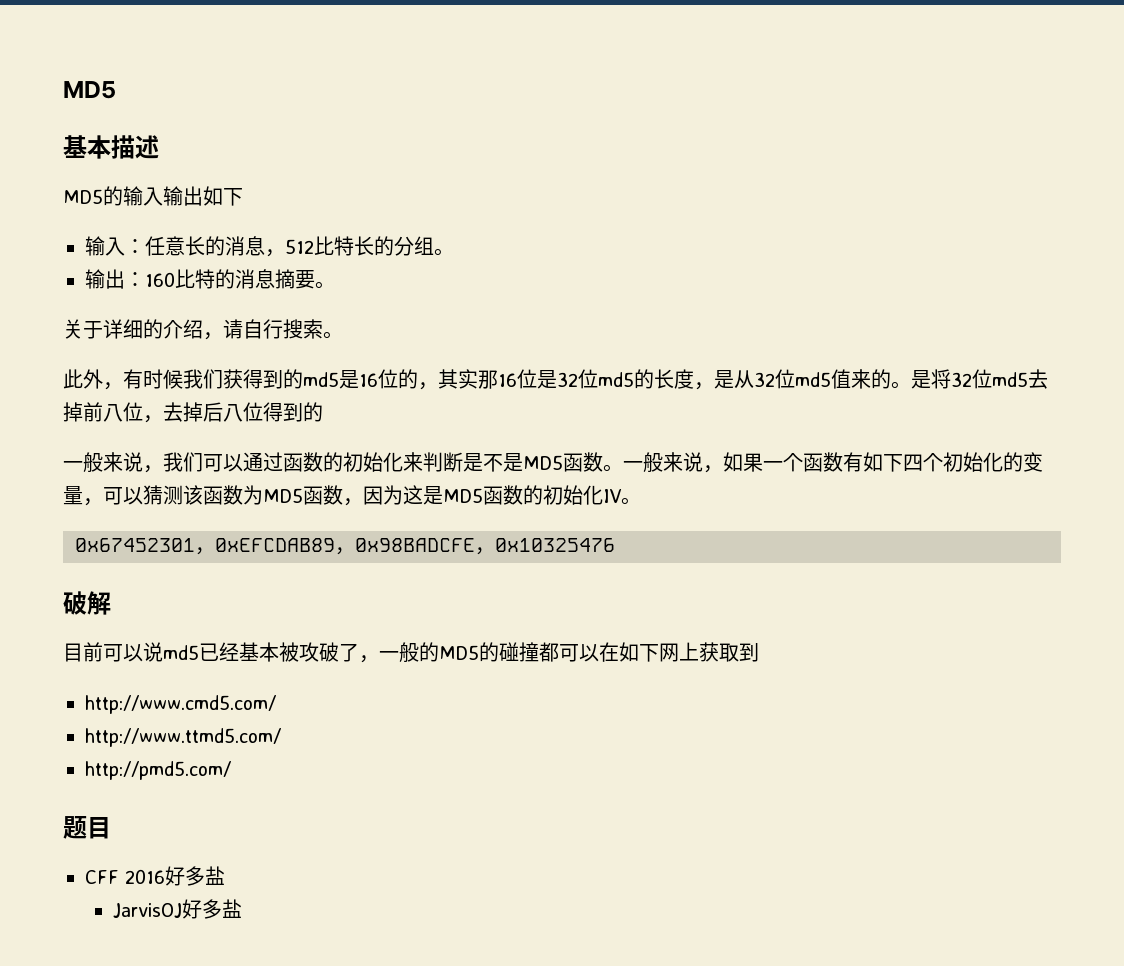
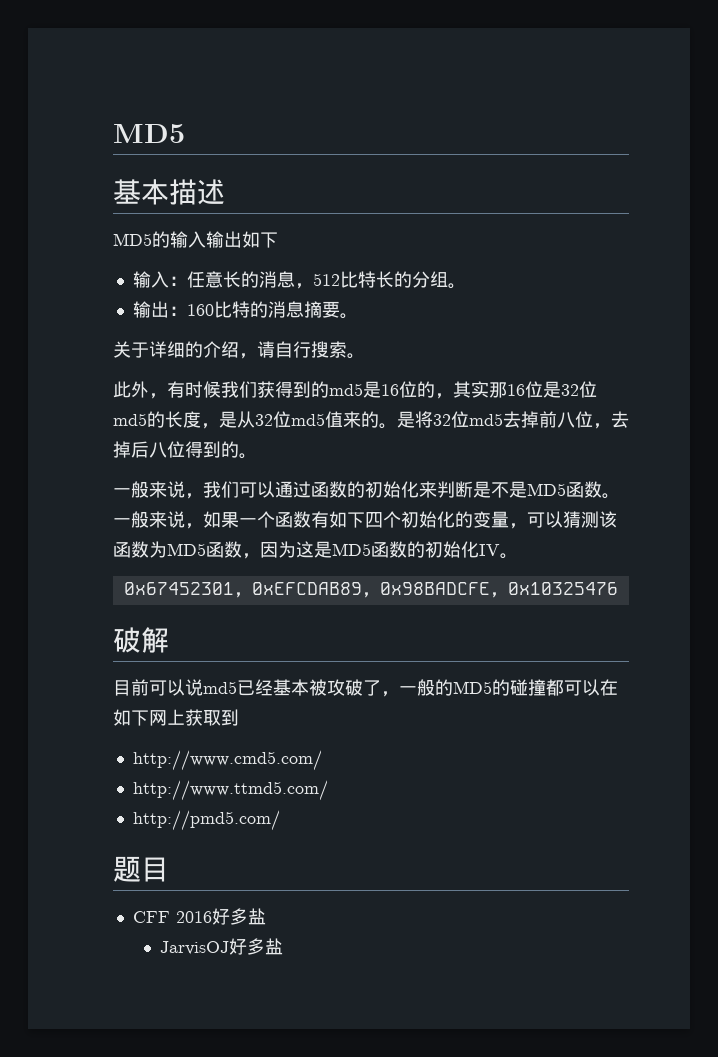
(323, 412) none -> [239,453,257,459] 。

